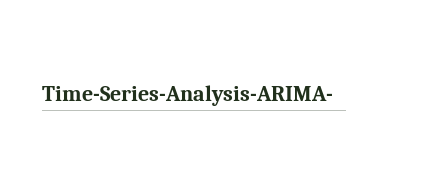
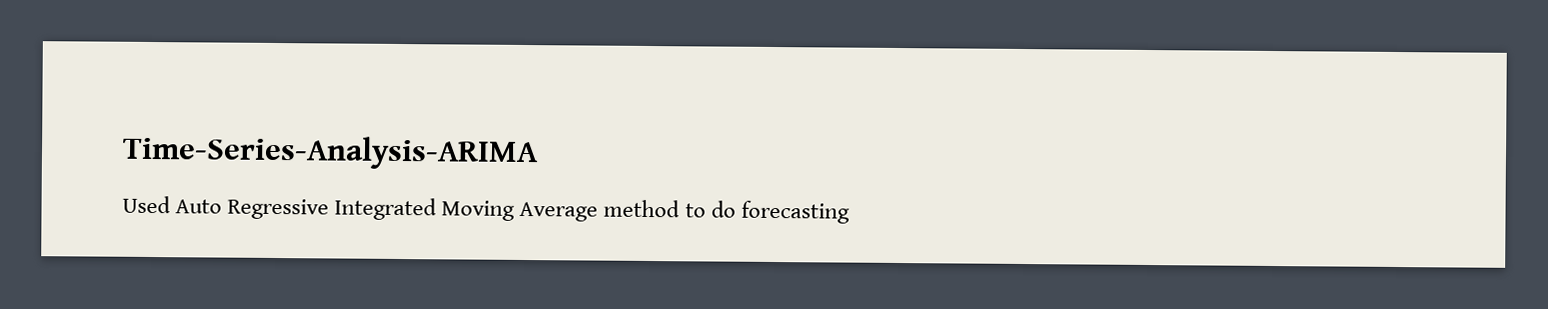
[42,85,333,106] Time-Series-Analysis-ARIMA- -> [122,134,539,171] [122,195,850,224] Time-Series-Analysis-ARIMA // Used Auto Regressive Integrated Moving Average method to do forecasting

